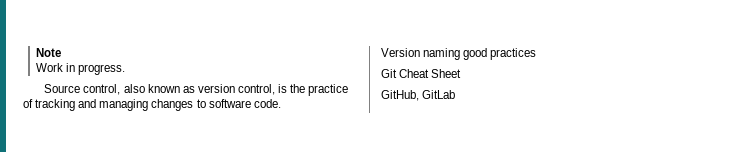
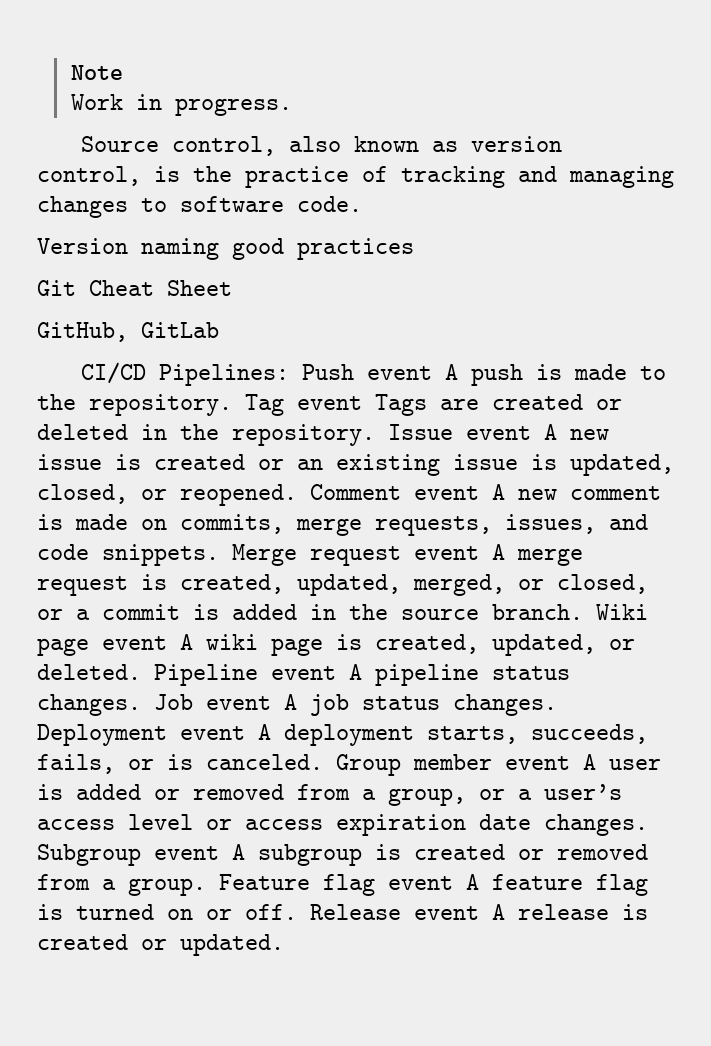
(456, 94) none -> [81,362,667,386] [37,394,622,416] [37,424,609,446] [37,454,674,476] [37,484,661,506] [37,514,648,536] [37,544,583,566] [37,574,648,596] [37,604,648,620] [37,634,635,656] [37,664,570,686] [37,694,557,716] [37,724,648,746] [37,754,661,776] [37,784,622,806] [37,814,648,836] [37,844,648,866] [37,874,648,896] [37,904,648,920] [37,934,284,956] // CI/CD Pipelines: Push event A push is made to the repository. Tag event Tags are created or deleted in the repository. Issue event A new issue is created or an existing issue is updated, closed, or reopened. Comment event A new comment is made on commits, merge requests, issues, and code snippets. Merge request event A merge request is created, updated, merged, or closed, or a commit is added in the source branch. Wiki page event A wiki page is created, updated, or deleted. Pipeline event A pipeline status changes. Job event A job status changes. Deployment event A deployment starts, succeeds, fails, or is canceled. Group member event A user is added or removed from a group, or a user’s access level or access expiration date changes. Subgroup event A subgroup is created or removed from a group. Feature flag event A feature flag is turned on or off. Release event A release is created or updated.

